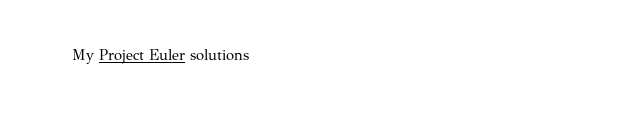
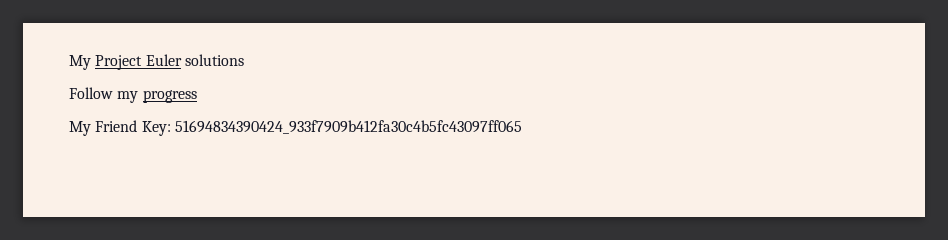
(249, 55) none -> [69,87,197,103] [69,120,522,136] // Follow my progress // My Friend Key: 51694834390424_933f7909b412fa30c4b5fc43097ff065

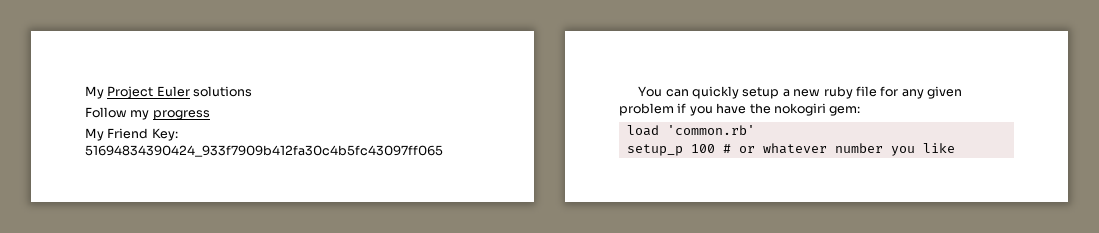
(522, 127) none -> [638,86,963,99] [619,103,861,116] [626,125,755,136] [626,143,955,156] // You can quickly setup a new ruby file for any given problem if you have the nokogiri gem: // load 'common.rb' // setup_p 100 # or whatever number you like

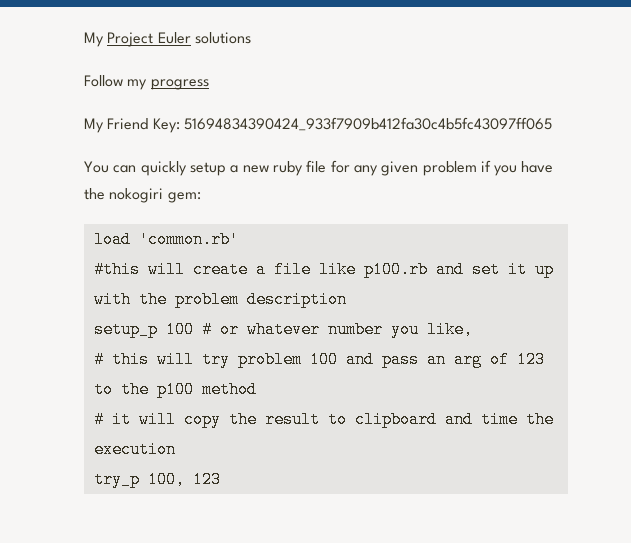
(755, 130) none -> [93,261,554,278] [93,291,347,308] // #this will create a file like p100.rb and set it up with the problem description
[922,143,955,153] like -> [426,321,473,338] [93,351,545,368] [93,381,257,398] [93,411,554,428] [93,441,176,458] [93,471,221,488] like, // # this will try problem 100 and pass an arg of 123 to the p100 method // # it will copy the result to clipboard and time the execution // try_p 100, 123

